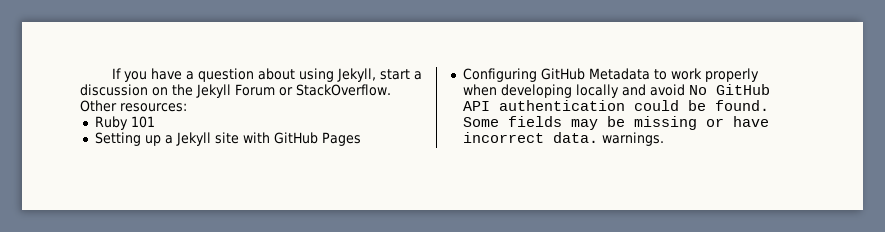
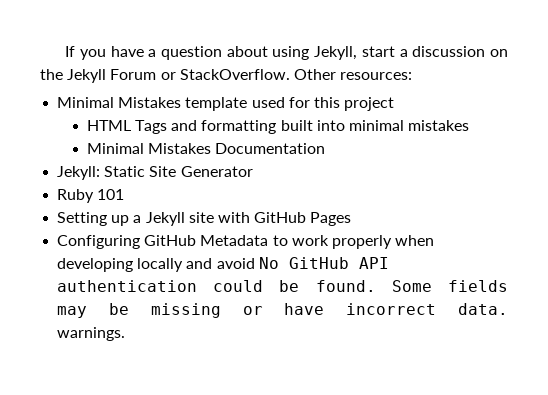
(187, 107) none -> [57,97,395,111] [86,120,470,134] [86,143,326,154] [57,166,253,180] // Minimal Mistakes template used for this project // HTML Tags and formatting built into minimal mistakes // Minimal Mistakes Documentation // Jekyll: Static Site Generator

